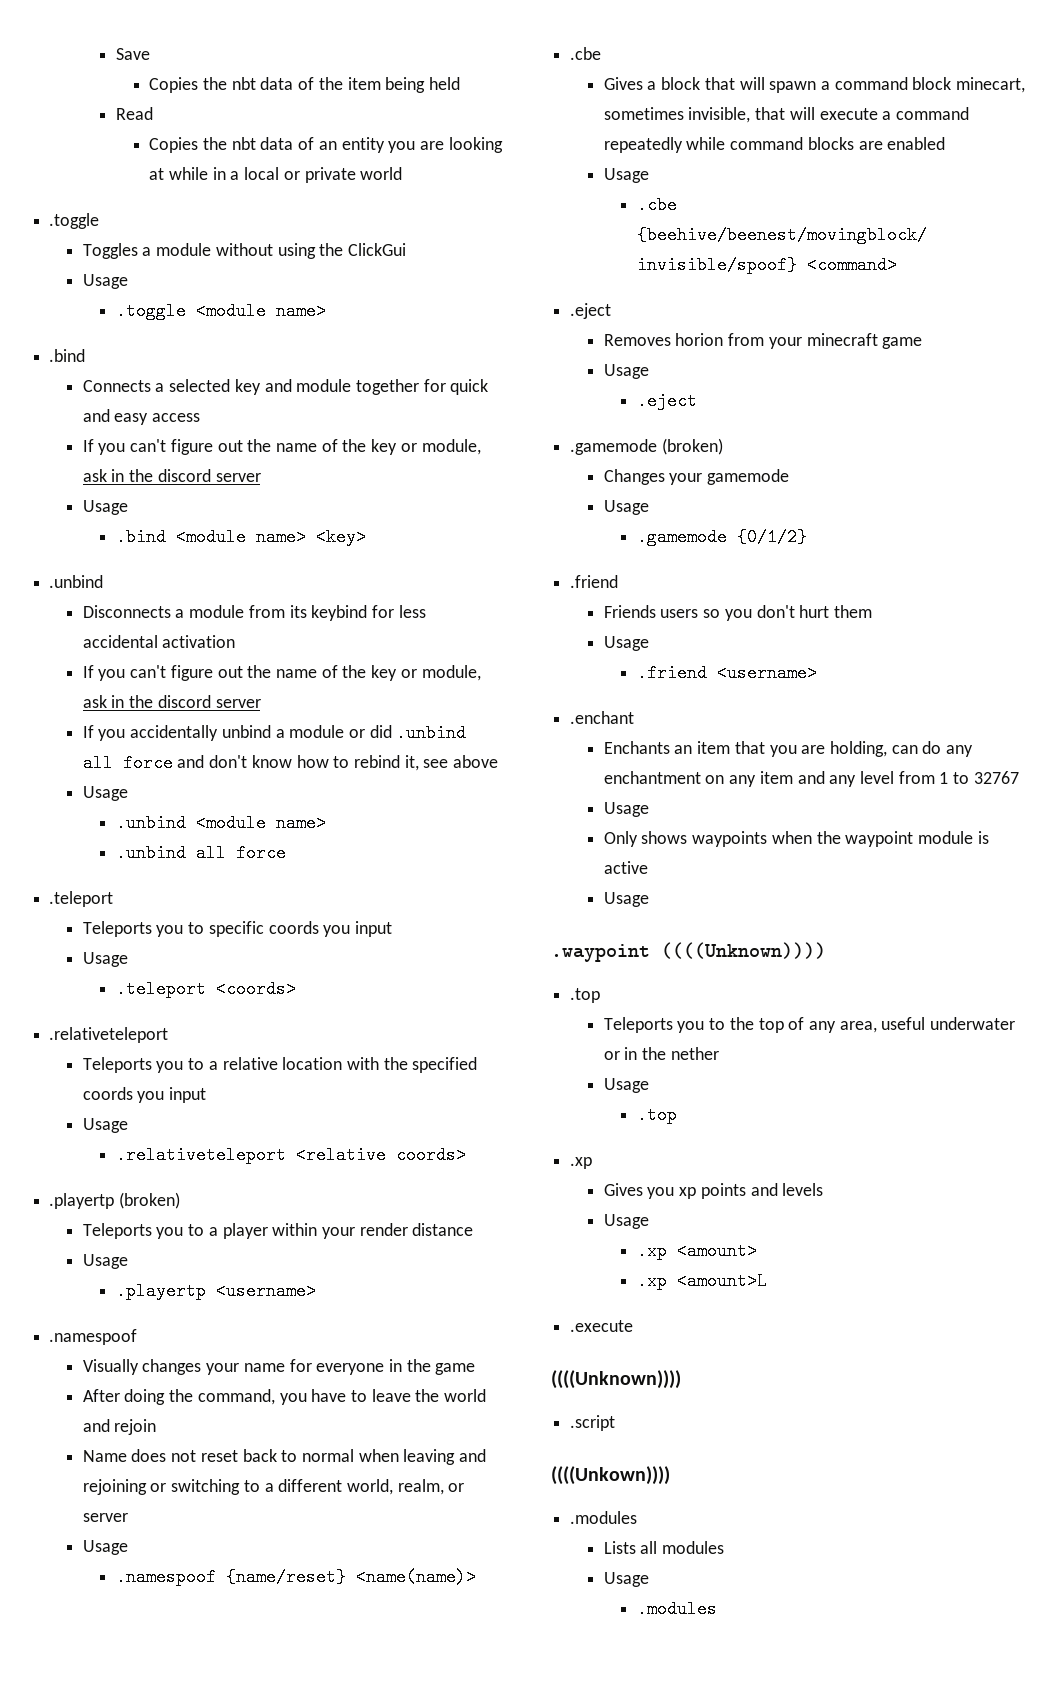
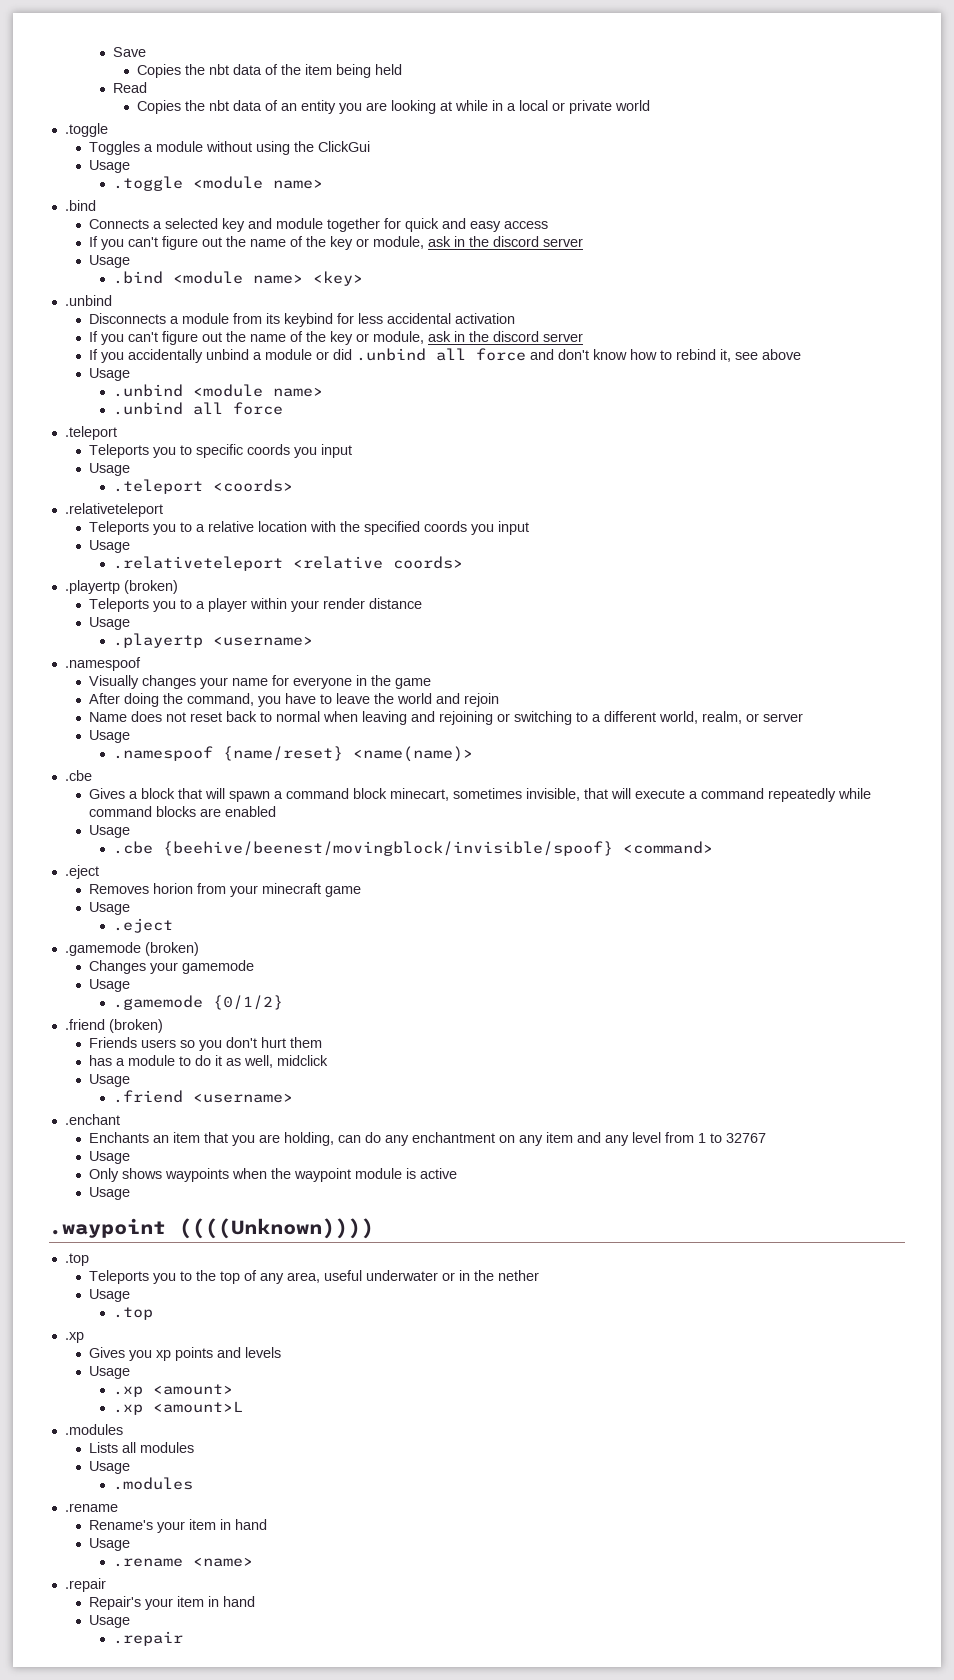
(619, 581) none -> [108,1019,163,1033] (broken)
(872, 611) none -> [88,1055,328,1068] // has a module to do it as well, midclick
[570,1320,634,1332] [551,1370,681,1389] [570,1415,616,1431] [551,1466,670,1485] // .execute // ((((Unknown)))) // .script // ((((Unkown)))) -> (243, 1407) none
(717, 1609) none -> [64,1503,118,1512] [88,1519,267,1533] [88,1538,130,1551] [112,1557,253,1567] [64,1578,106,1592] [88,1596,255,1610] [88,1615,130,1628] [112,1631,183,1646] // .rename // Rename's your item in hand // Usage // .rename <name> // .repair // Repair's your item in hand // Usage // .repair

